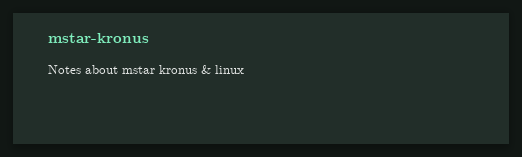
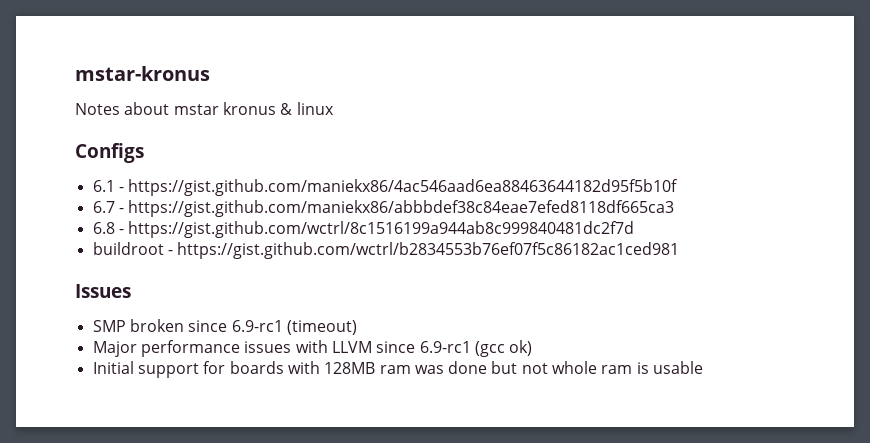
(244, 69) none -> [75,143,144,163] [92,179,679,196] [92,200,675,217] [92,221,635,238] [92,242,680,259] [75,284,131,298] [92,319,357,335] [92,340,533,357] [92,361,704,378] // Configs // 6.1 - https://gist.github.com/maniekx86/4ac546aad6ea88463644182d95f5b10f // 6.7 - https://gist.github.com/maniekx86/abbbdef38c84eae7efed8118df665ca3 // 6.8 - https://gist.github.com/wctrl/8c1516199a944ab8c999840481dc2f7d // buildroot - https://gist.github.com/wctrl/b2834553b76ef07f5c86182ac1ced981 // Issues // SMP broken since 6.9-rc1 (timeout) // Major performance issues with LLVM since 6.9-rc1 (gcc ok) // Initial support for boards with 128MB ram was done but not whole ram is usable

